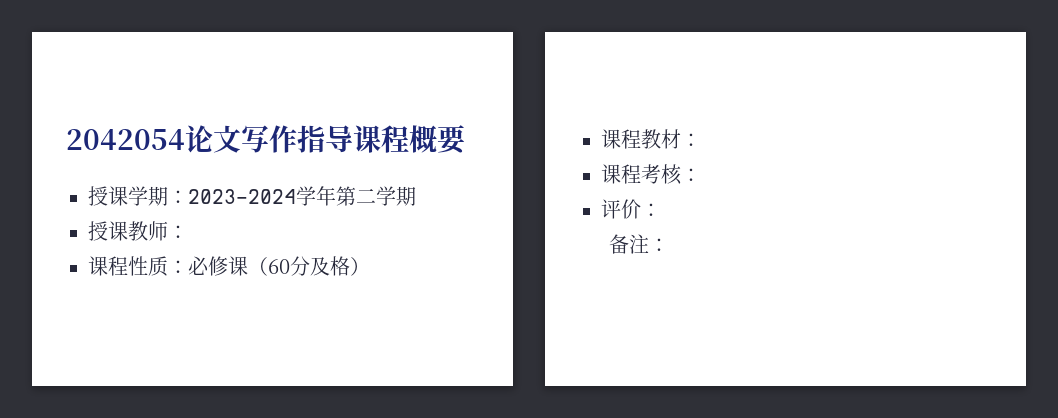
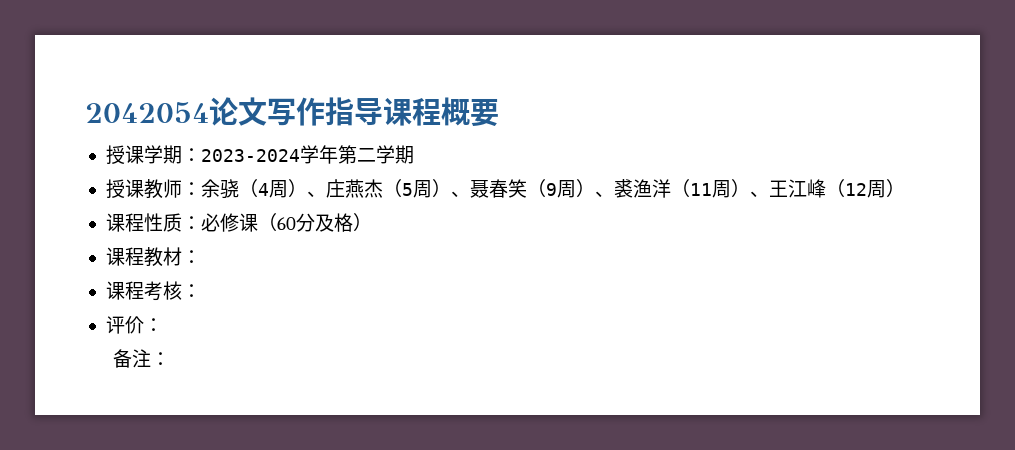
(188, 232) none -> [200,179,905,199] 余骁（4周）、庄燕杰（5周）、聂春笑（9周）、裘渔洋（11周）、王江峰（12周）

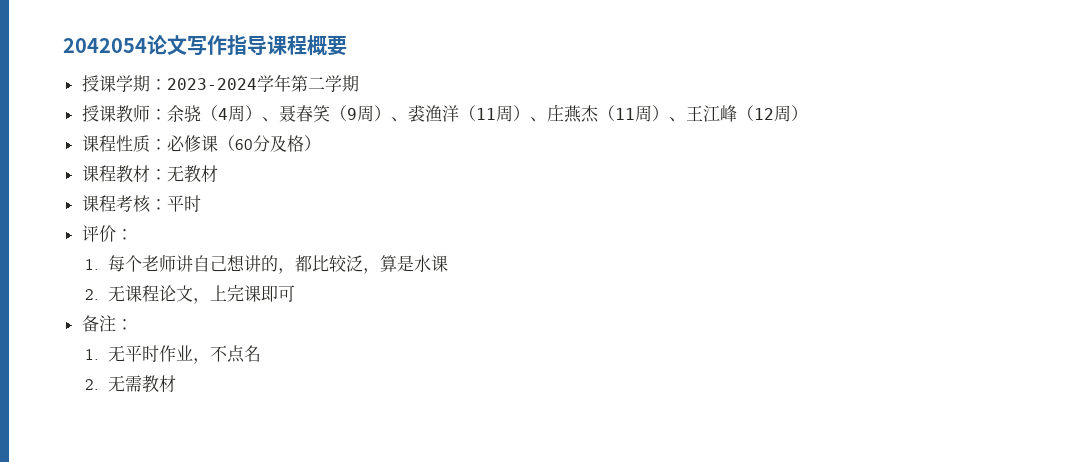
[325,179,470,198] 庄燕杰（5周）、 -> (279, 119) none
(769, 194) none -> [546,104,686,123] 庄燕杰（11周）、
(201, 257) none -> [166,165,218,183] 无教材
(201, 291) none -> [166,195,201,212] 平时
[112,349,170,368] 备注： -> [85,254,448,274] [85,285,295,304] [81,315,133,332] [85,345,261,364] [85,375,176,393] 1.每个老师讲自己想讲的，都比较泛，算是水课 // 2.无课程论文，上完课即可 // 备注： // 1.无平时作业，不点名 // 2.无需教材

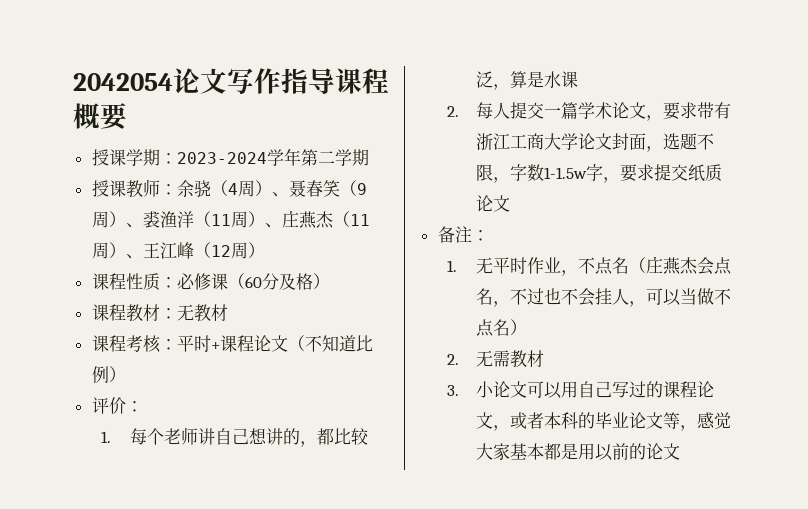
(201, 203) none -> [210,335,373,352] [91,366,126,383] +课程论文（不知道比例）
[107,285,295,304] 无课程论文，上完课即可 -> [475,102,731,121] [475,133,714,152] [475,164,722,183] [475,195,510,212] 每人提交一篇学术论文，要求带有浙江工商大学论文封面，选题不限，字数1-1.5w字，要求提交纸质论文
[85,375,176,393] // 2.无需教材 -> [628,256,732,275] [475,288,731,307] [475,319,527,337] [447,350,544,368] [447,381,714,399] [475,412,731,431] [475,443,680,461] （庄燕杰会点名，不过也不会挂人，可以当做不点名） // 2.无需教材 // 3.小论文可以用自己写过的课程论文，或者本科的毕业论文等，感觉大家基本都是用以前的论文

